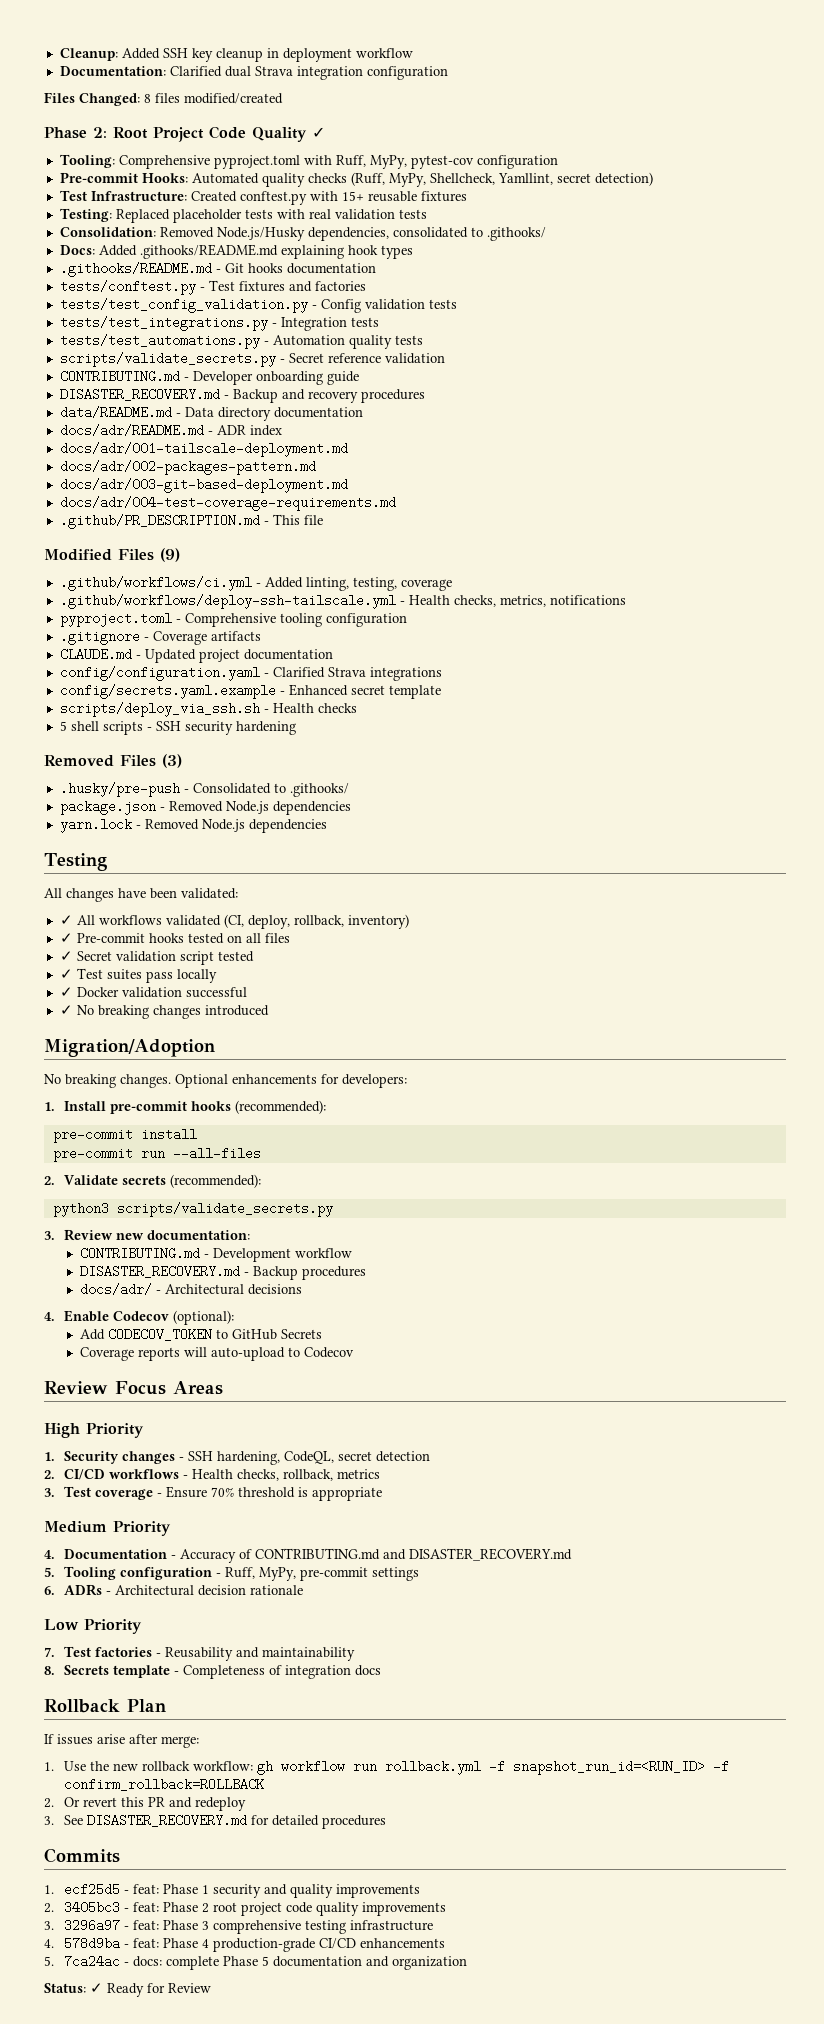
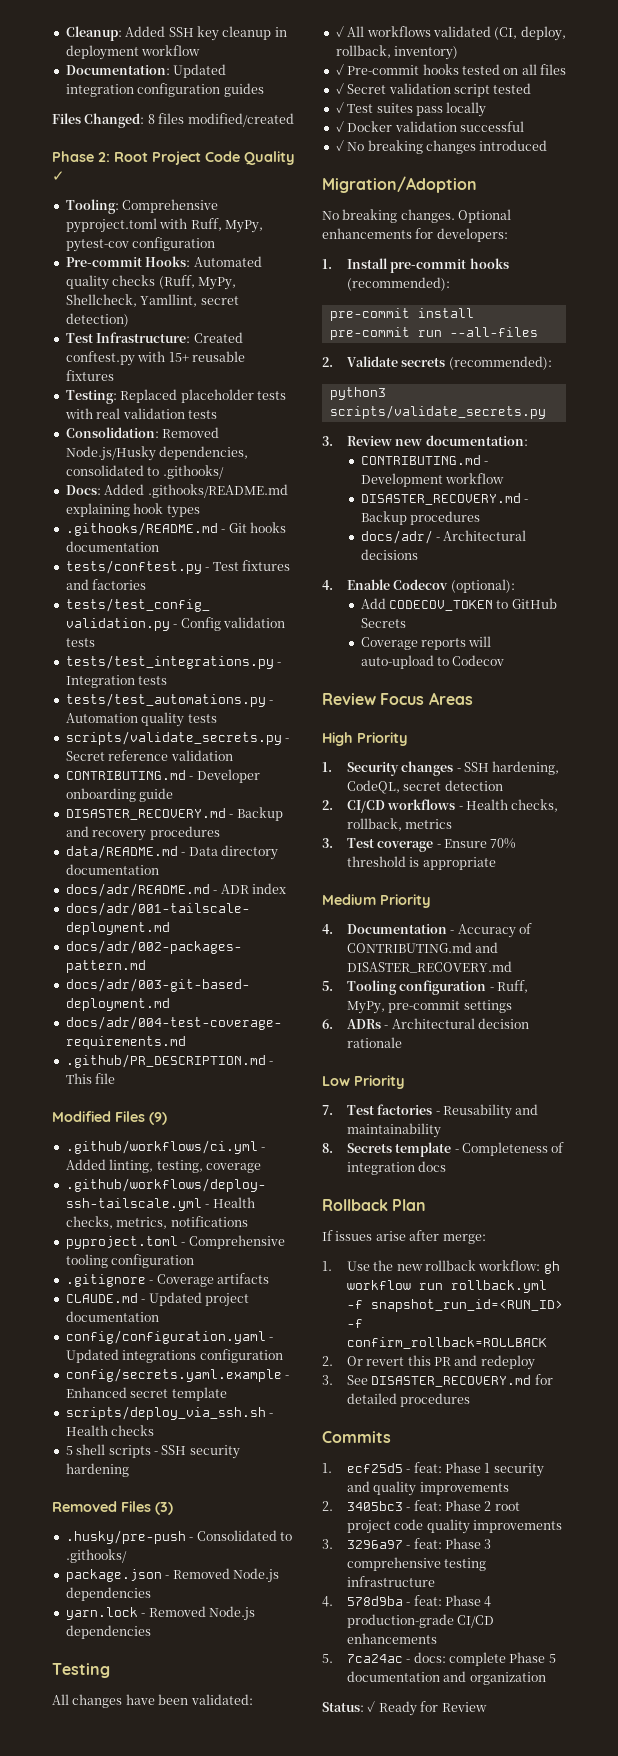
[169,66,293,77] Clarified dual Strava -> [173,64,227,78] Updated
(448, 73) none -> [223,83,264,97] guides
[272,667,366,678] Clarified Strava -> [65,1349,119,1363] Updated
(442, 674) none -> [199,1349,283,1363] configuration

